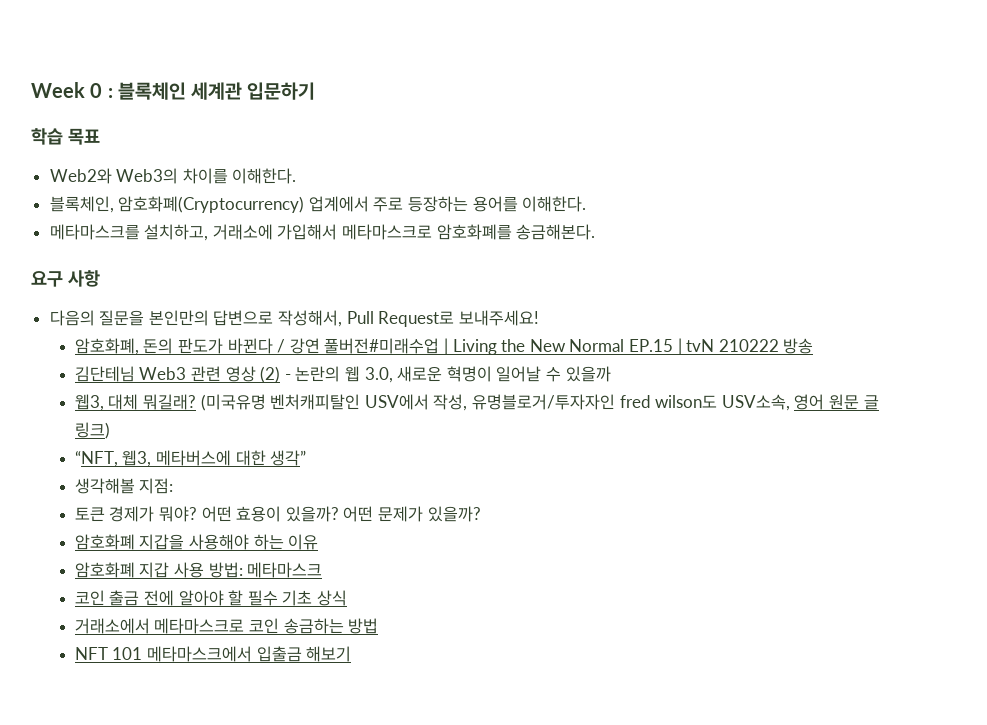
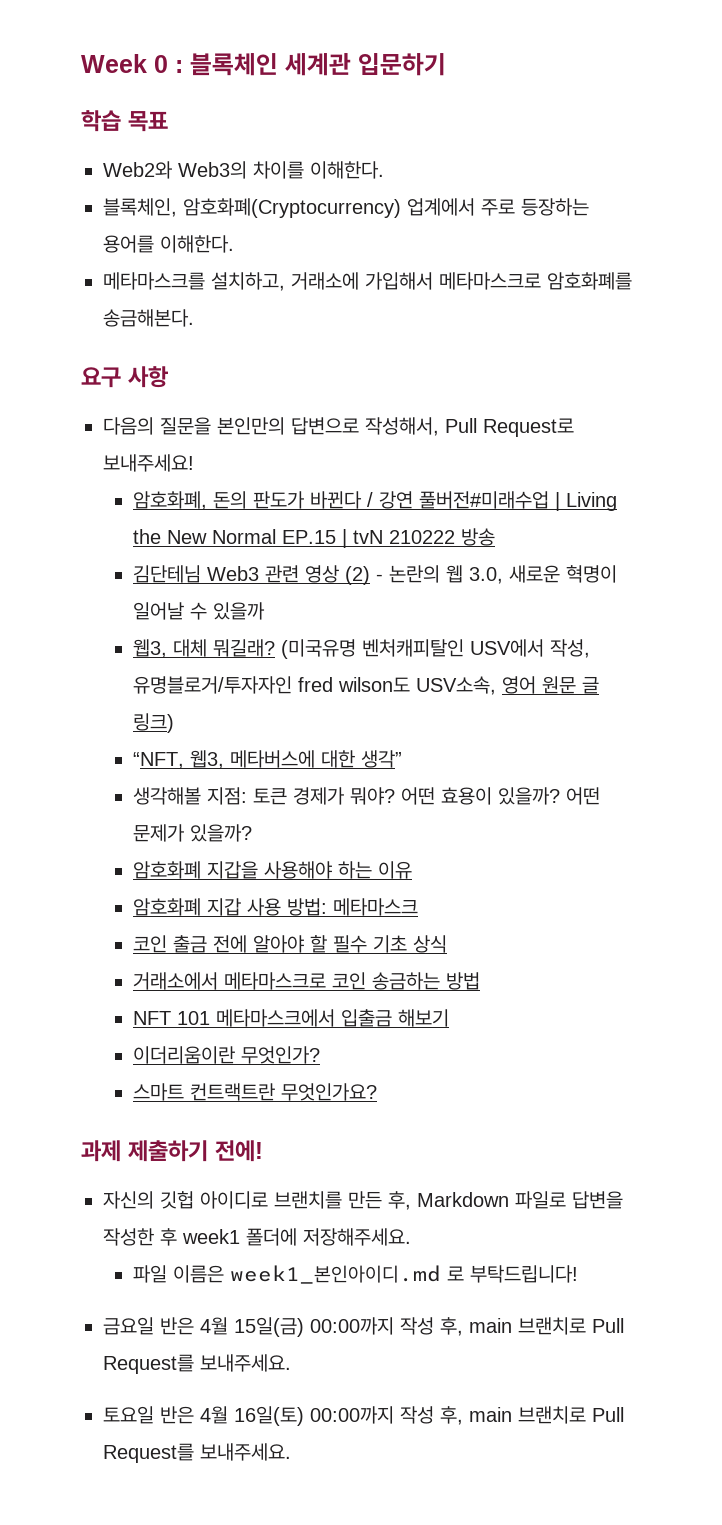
(174, 486) // -> (248, 796) none
(352, 654) none -> [133,1046,321,1064] [133,1083,378,1101] [81,1140,263,1162] [103,1191,623,1210] [103,1228,411,1246] [133,1265,579,1284] [103,1317,624,1337] [103,1354,291,1374] [103,1406,624,1426] [103,1443,291,1463] // 이더리움이란 무엇인가? // 스마트 컨트랙트란 무엇인가요? // 과제 제출하기 전에! // 자신의 깃헙 아이디로 브랜치를 만든 후, Markdown 파일로 답변을 작성한 후 week1 폴더에 저장해주세요. // 파일 이름은 week1_본인아이디.md 로 부탁드립니다! // 금요일 반은 4월 15일(금) 00:00까지 작성 후, main 브랜치로 Pull Request를 보내주세요. // 토요일 반은 4월 16일(토) 00:00까지 작성 후, main 브랜치로 Pull Request를 보내주세요.

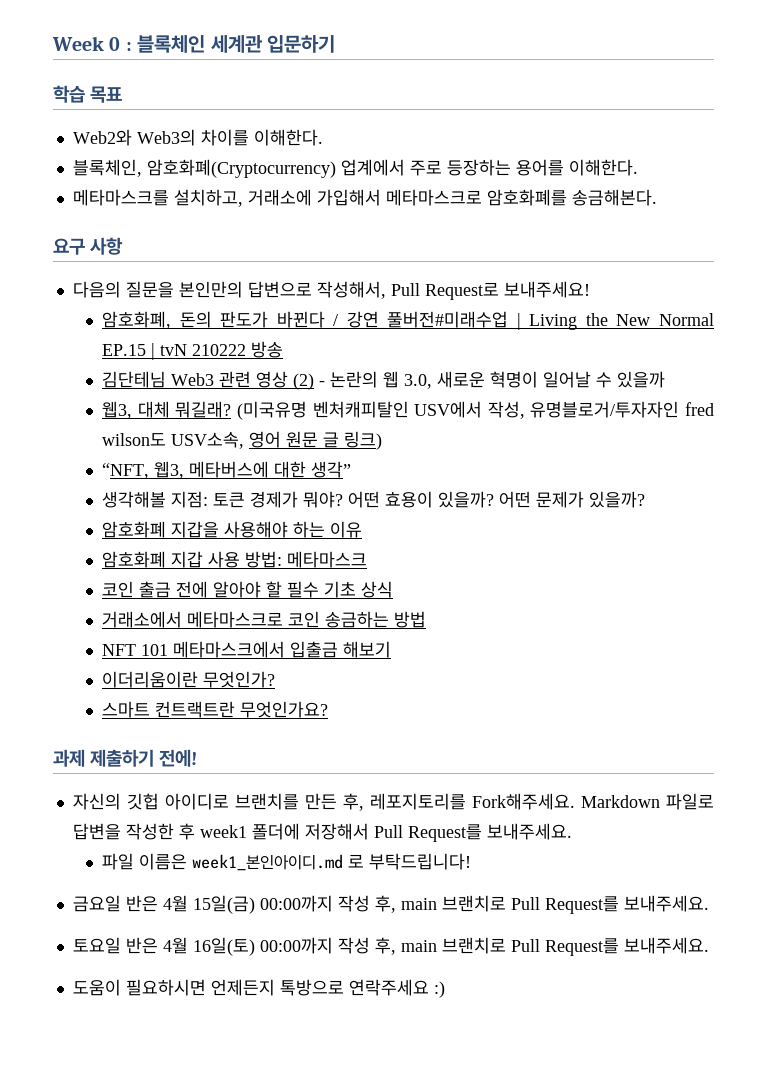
(411, 1200) none -> [369,793,575,810] 레포지토리를 Fork해주세요.
[303,1228,411,1246] 저장해주세요. -> [304,823,572,842] 저장해서 Pull Request를 보내주세요.
(291, 1452) none -> [72,979,445,998] // 도움이 필요하시면 언제든지 톡방으로 연락주세요 :)

